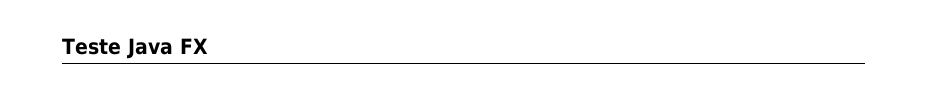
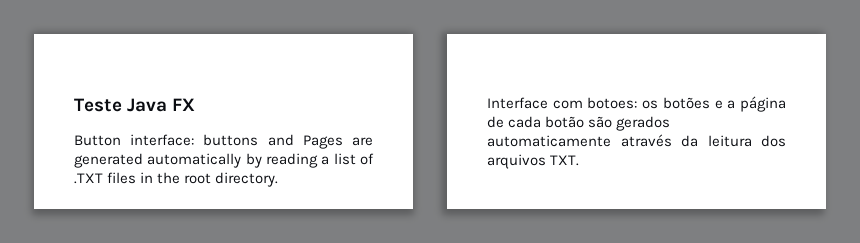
(208, 46) none -> [74,134,373,149] [74,153,374,168] [74,172,279,187] [487,96,786,112] [487,116,671,131] [487,134,786,147] [487,154,580,169] // Button interface: buttons and Pages are generated automatically by reading a list of .TXT files in the root directory. // Interface com botoes: os botões e a página de cada botão são gerados automaticamente através da leitura dos arquivos TXT.

